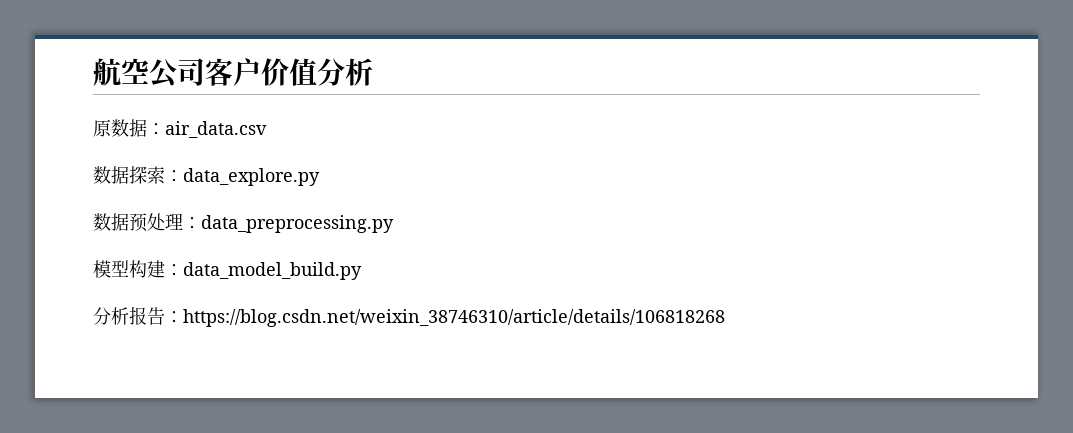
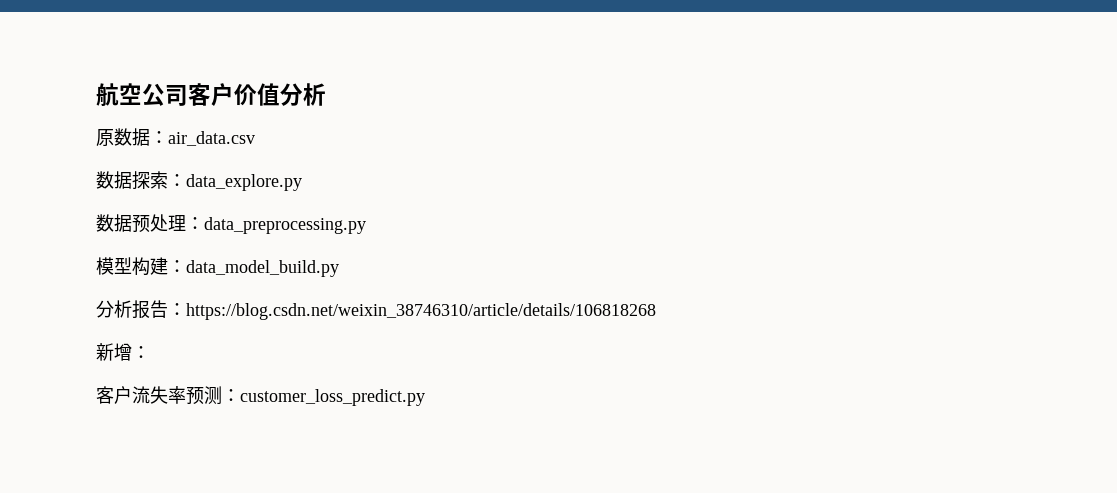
(725, 318) none -> [96,343,150,361] [96,386,425,406] // 新增： // 客户流失率预测：customer_loss_predict.py

